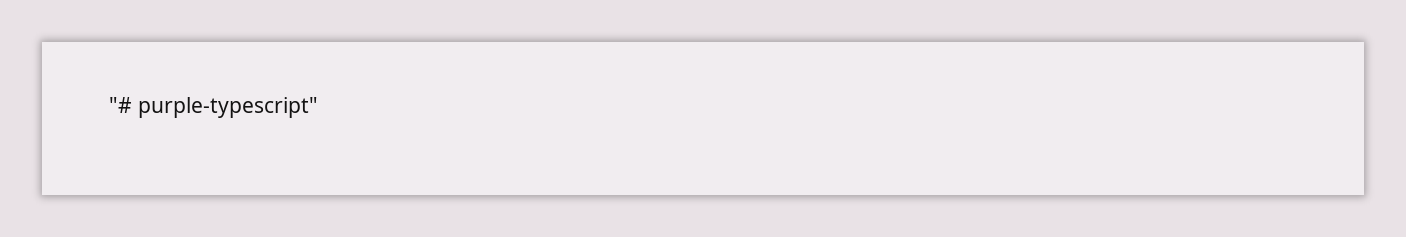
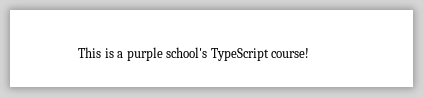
[109,97,318,118] "# purple-typescript" -> [78,47,310,61] This is a purple school's TypeScript course!

